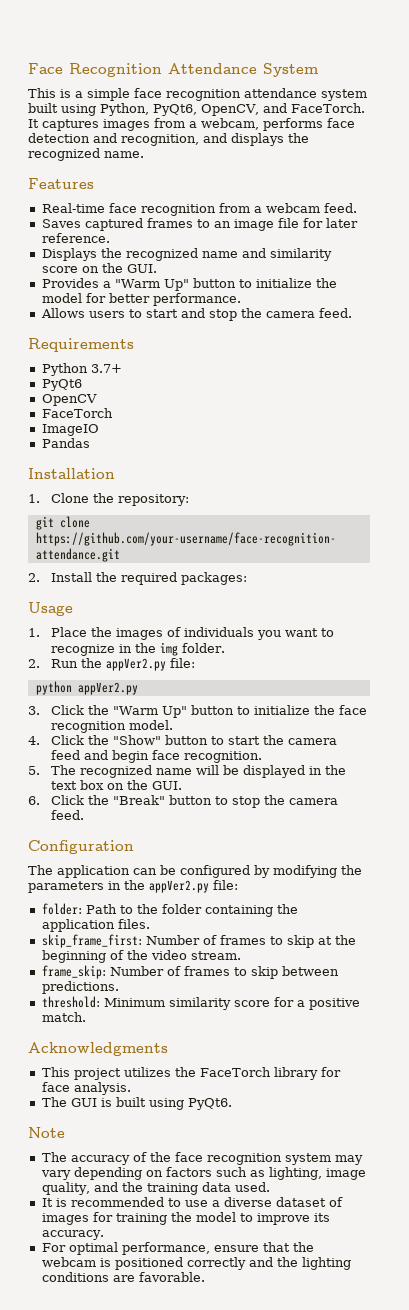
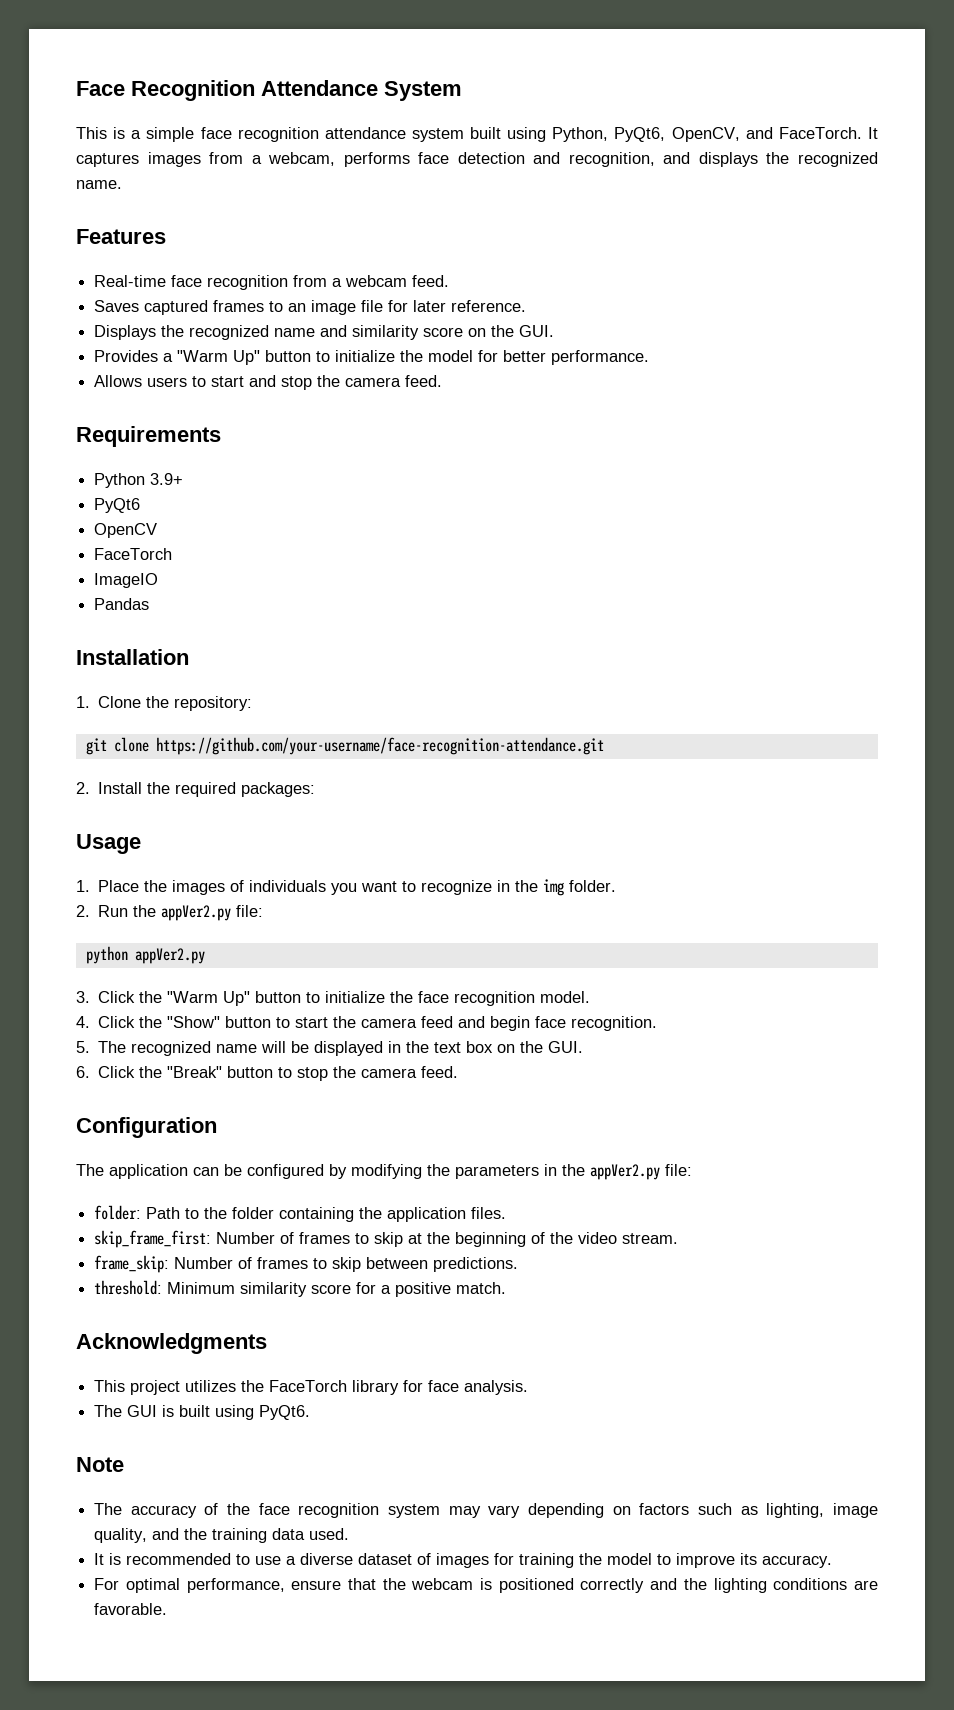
[90,364,122,373] 3.7+ -> [150,473,184,485] 3.9+

